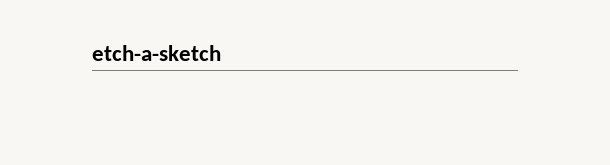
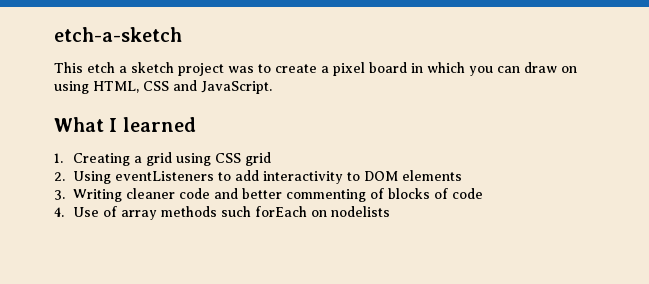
(221, 53) none -> [54,62,577,76] [54,80,272,94] [54,117,196,132] [54,152,271,166] [54,170,462,184] [54,188,483,202] [54,206,390,220] // This etch a sketch project was to create a pixel board in which you can draw on using HTML, CSS and JavaScript. // What I learned // 1. Creating a grid using CSS grid // 2. Using eventListeners to add interactivity to DOM elements // 3. Writing cleaner code and better commenting of blocks of code // 4. Use of array methods such forEach on nodelists

